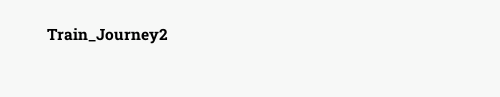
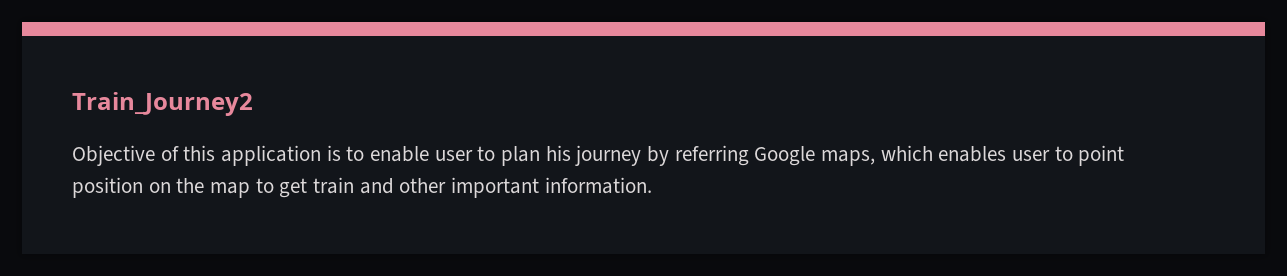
(168, 36) none -> [72,145,1125,166] [72,177,652,198] // Objective of this application is to enable user to plan his journey by referring Google maps, which enables user to point position on the map to get train and other important information.

